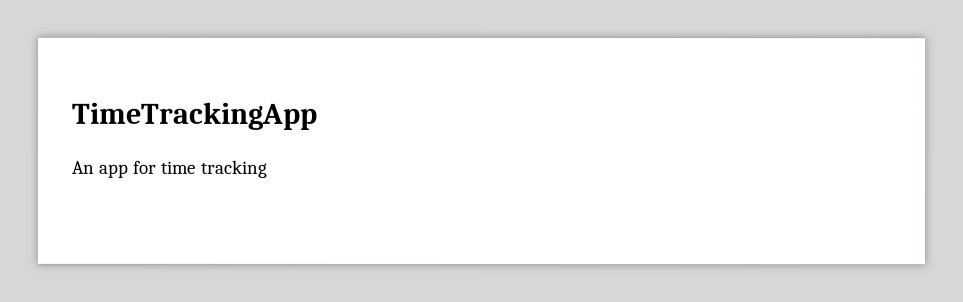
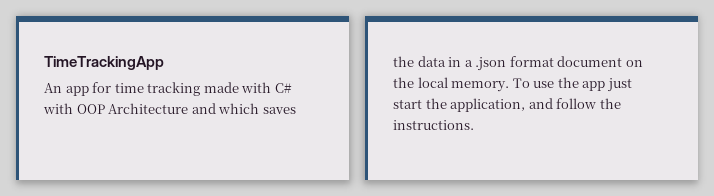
(267, 168) none -> [203,82,292,93] [43,103,296,114] [393,56,643,71] [393,77,632,92] [393,98,621,112] [393,120,474,130] made with C# with OOP Architecture and which saves the data in a .json format document on the local memory. To use the app just start the application, and follow the instructions.

